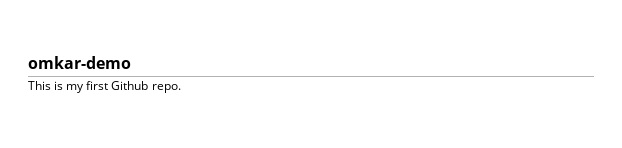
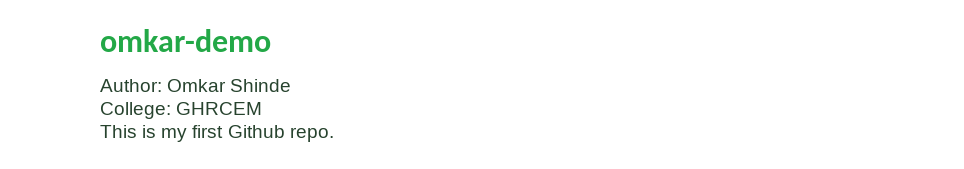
(131, 62) none -> [100,79,292,92] [100,102,263,119] // Author: Omkar Shinde // College: GHRCEM

